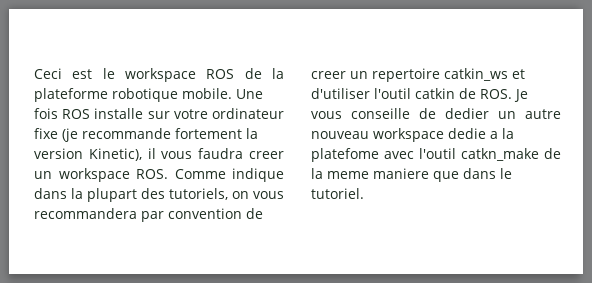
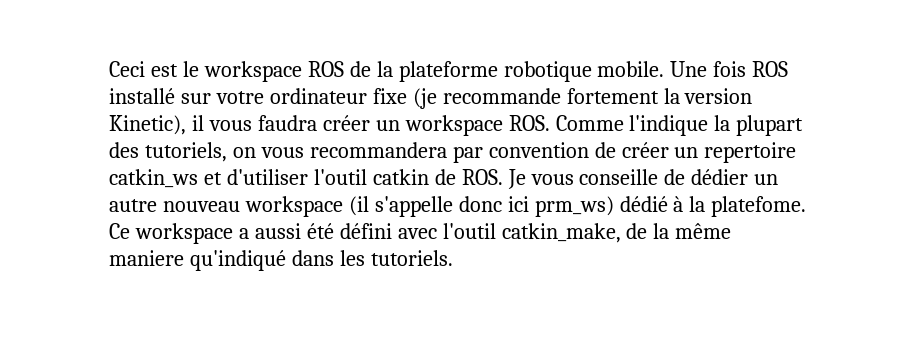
[94,108,144,119] installe -> [109,88,175,104] installé
[249,151,284,159] creer -> [322,115,370,131] créer
[232,168,284,182] [34,188,67,199] indique dans -> [629,115,709,136] l'indique
[311,71,346,79] creer -> [621,142,669,158] créer
[445,108,489,119] dedier -> [691,169,749,185] dédier
[448,128,514,139] [311,148,379,162] dedie a la platefome -> [348,196,807,217] [109,223,392,244] (il s'appelle donc ici prm_ws) dédié à la platefome. Ce workspace a aussi été défini
[461,148,561,161] [311,168,512,182] [311,188,364,199] catkn_make de la meme maniere que dans le tutoriel. -> [501,223,732,243] [109,250,453,271] catkin_make, de la même maniere qu'indiqué dans les tutoriels.

